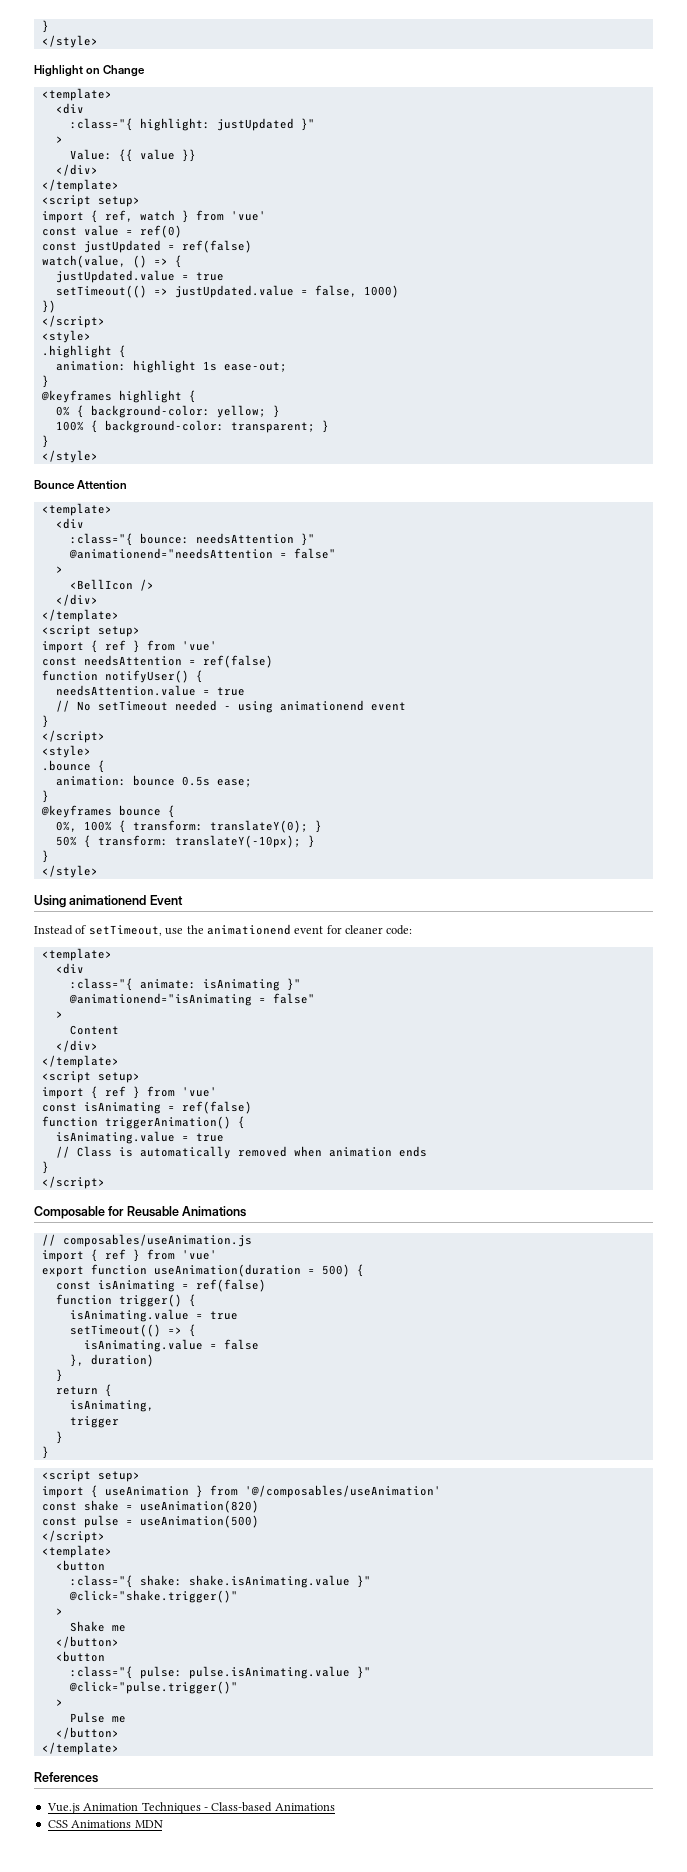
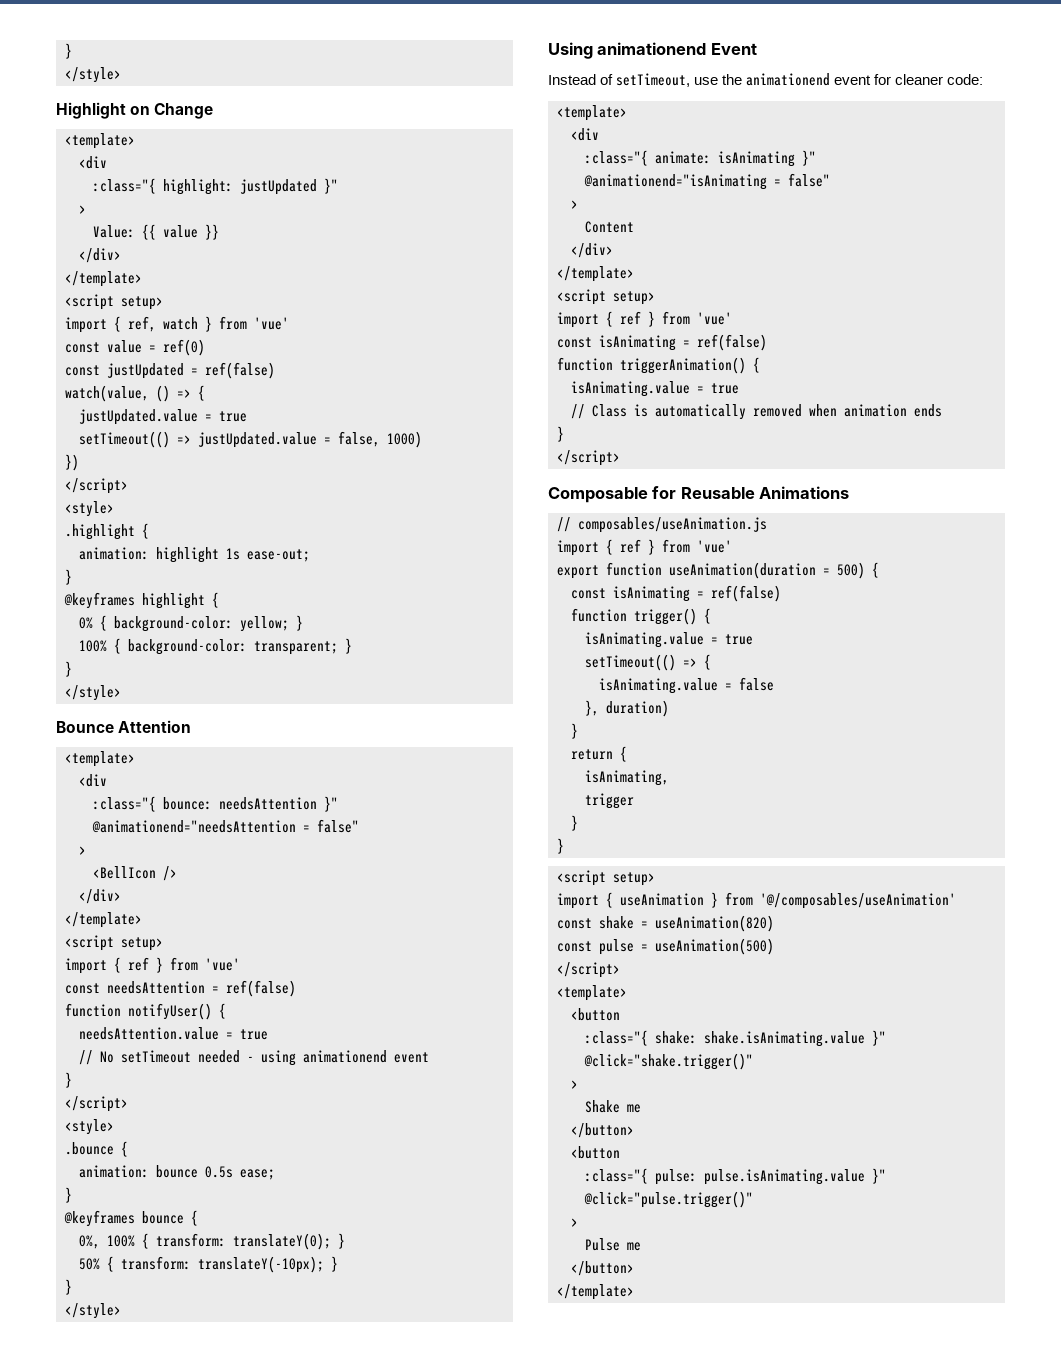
[34,1772,98,1783] [46,1802,335,1814] [47,1820,163,1828] // References // Vue.js Animation Techniques - Class-based Animations // CSS Animations MDN -> (634, 1292) none

